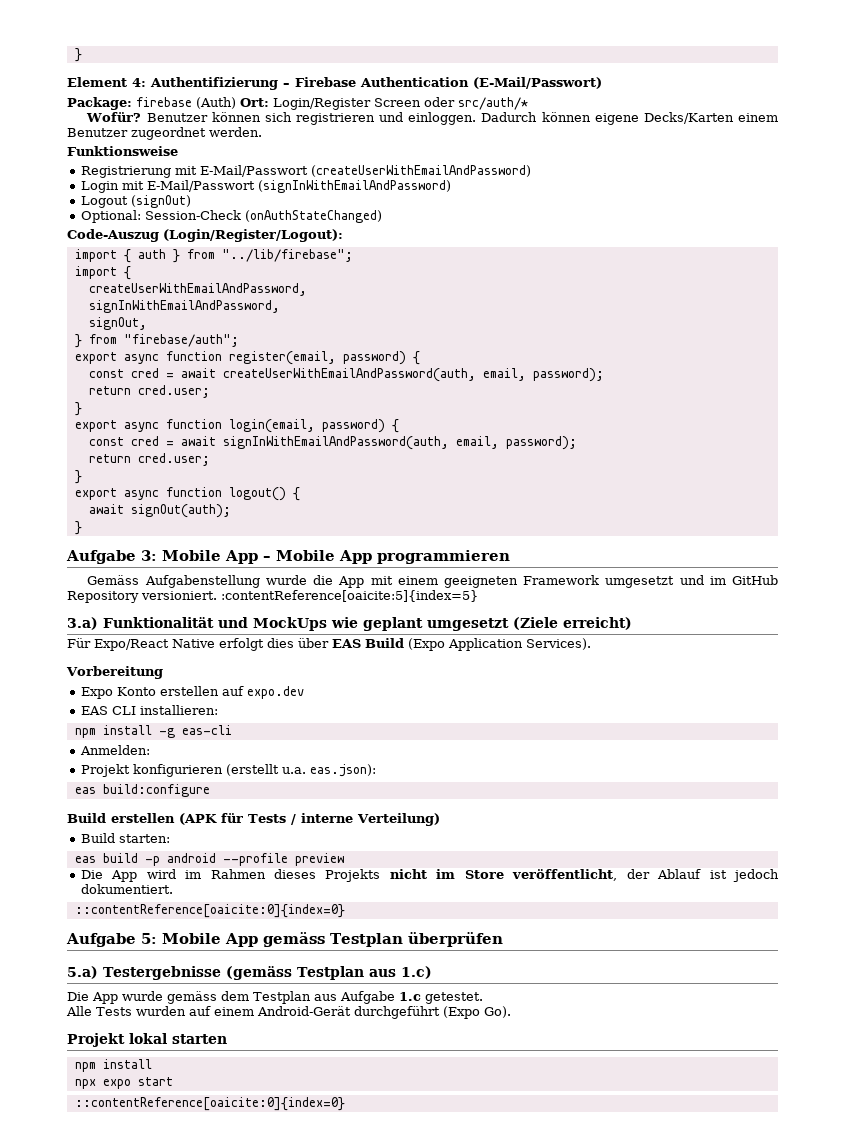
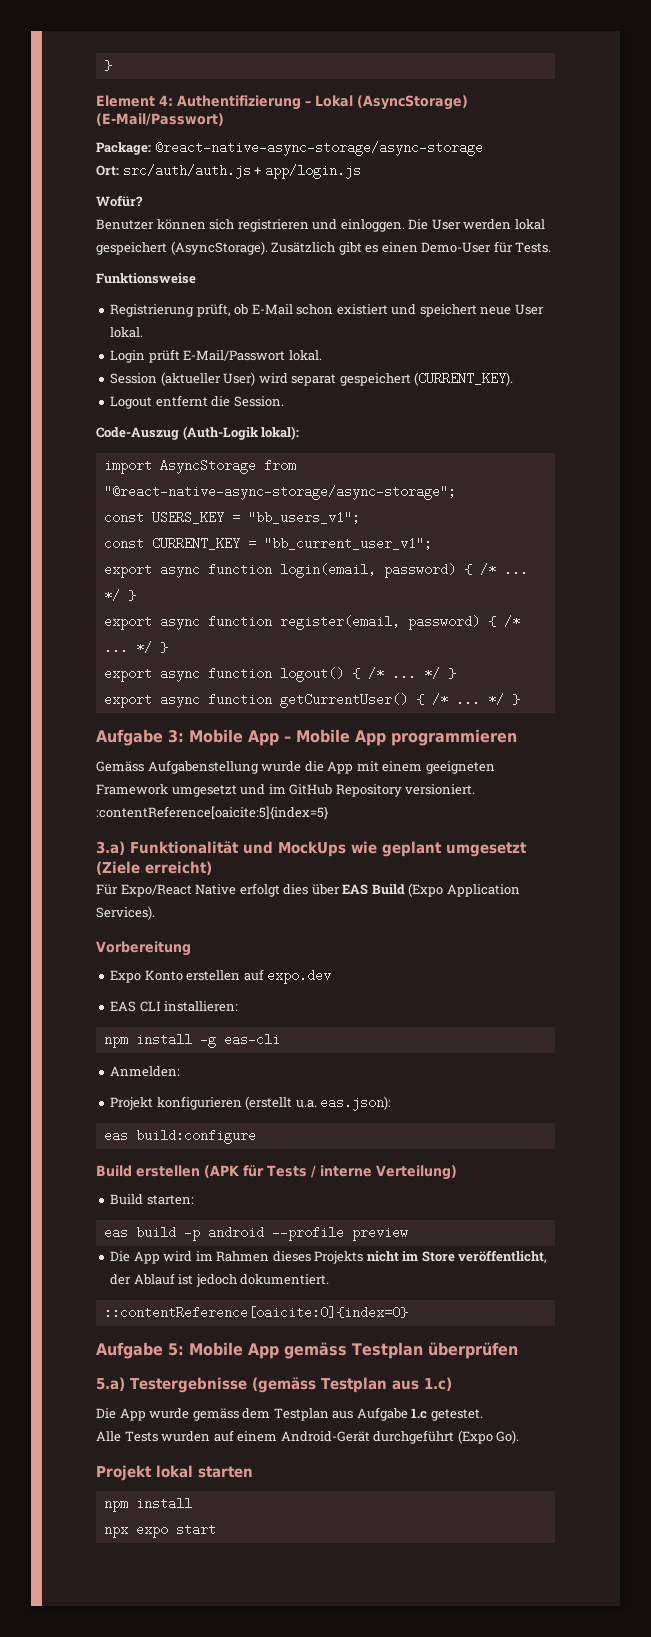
[295,77,469,87] Firebase Authentication -> [315,95,468,110] Lokal (AsyncStorage)
[136,97,528,110] firebase (Auth) Ort: Login/Register Screen oder src/auth/* -> [154,141,483,156] [96,164,361,179] @react-native-async-storage/async-storage // Ort: src/auth/auth.js + app/login.js
(142, 117) none -> (143, 201) //
[481,112,778,125] [67,127,262,140] [67,146,178,156] [80,165,531,178] [80,180,451,193] [80,195,191,208] [80,210,382,223] Dadurch können eigene Decks/Karten einem Benutzer zugeordnet werden. // Funktionsweise // Registrierung mit E-Mail/Passwort (createUserWithEmailAndPassword) // Login mit E-Mail/Passwort (signInWithEmailAndPassword) // Logout (signOut) // Optional: Session-Check (onAuthStateChanged) -> [408,219,545,230] [96,241,552,255] [96,273,196,284] [110,303,544,317] [110,327,144,338] [110,349,322,363] [110,372,514,386] [110,395,284,409] Die User werden lokal gespeichert (AsyncStorage). Zusätzlich gibt es einen Demo-User für Tests. // Funktionsweise // Registrierung prüft, ob E-Mail schon existiert und speichert neue User lokal. // Login prüft E-Mail/Passwort lokal. // Session (aktueller User) wird separat gespeichert (CURRENT_KEY). // Logout entfernt die Session.
[163,229,343,242] [74,249,353,263] [74,266,131,280] [88,283,307,296] [88,300,280,313] [88,317,147,330] [74,334,239,348] (Login/Register/Logout): // import { auth } from "../lib/firebase"; // import { // createUserWithEmailAndPassword, // signInWithEmailAndPassword, // signOut, // } from "firebase/auth"; -> [182,426,300,440] [103,459,296,474] [103,485,456,500] [103,511,360,524] [103,537,432,550] [103,563,528,578] [103,589,136,602] (Auth-Logik lokal): // import AsyncStorage from "@react-native-async-storage/async-storage"; // const USERS_KEY = "bb_users_v1"; // const CURRENT_KEY = "bb_current_user_v1"; // export async function login(email, password) { /* ... */ }
[88,368,604,382] [88,385,210,398] [74,402,82,416] [74,419,399,433] [88,436,577,450] [88,453,210,466] // const cred = await createUserWithEmailAndPassword(auth, email, password); // return cred.user; // } // export async function login(email, password) { // const cred = await signInWithEmailAndPassword(auth, email, password); // return cred.user; // -> [503,615,520,628] [103,641,152,654] /* ... */
[88,504,231,518] // await signOut(auth); // -> [367,667,456,680] [103,693,504,708] /* ... */ } // export async function getCurrentUser() { /* ... */
[74,1097,345,1111] // ::contentReference[oaicite:0]{index=0} -> (216, 1529) none

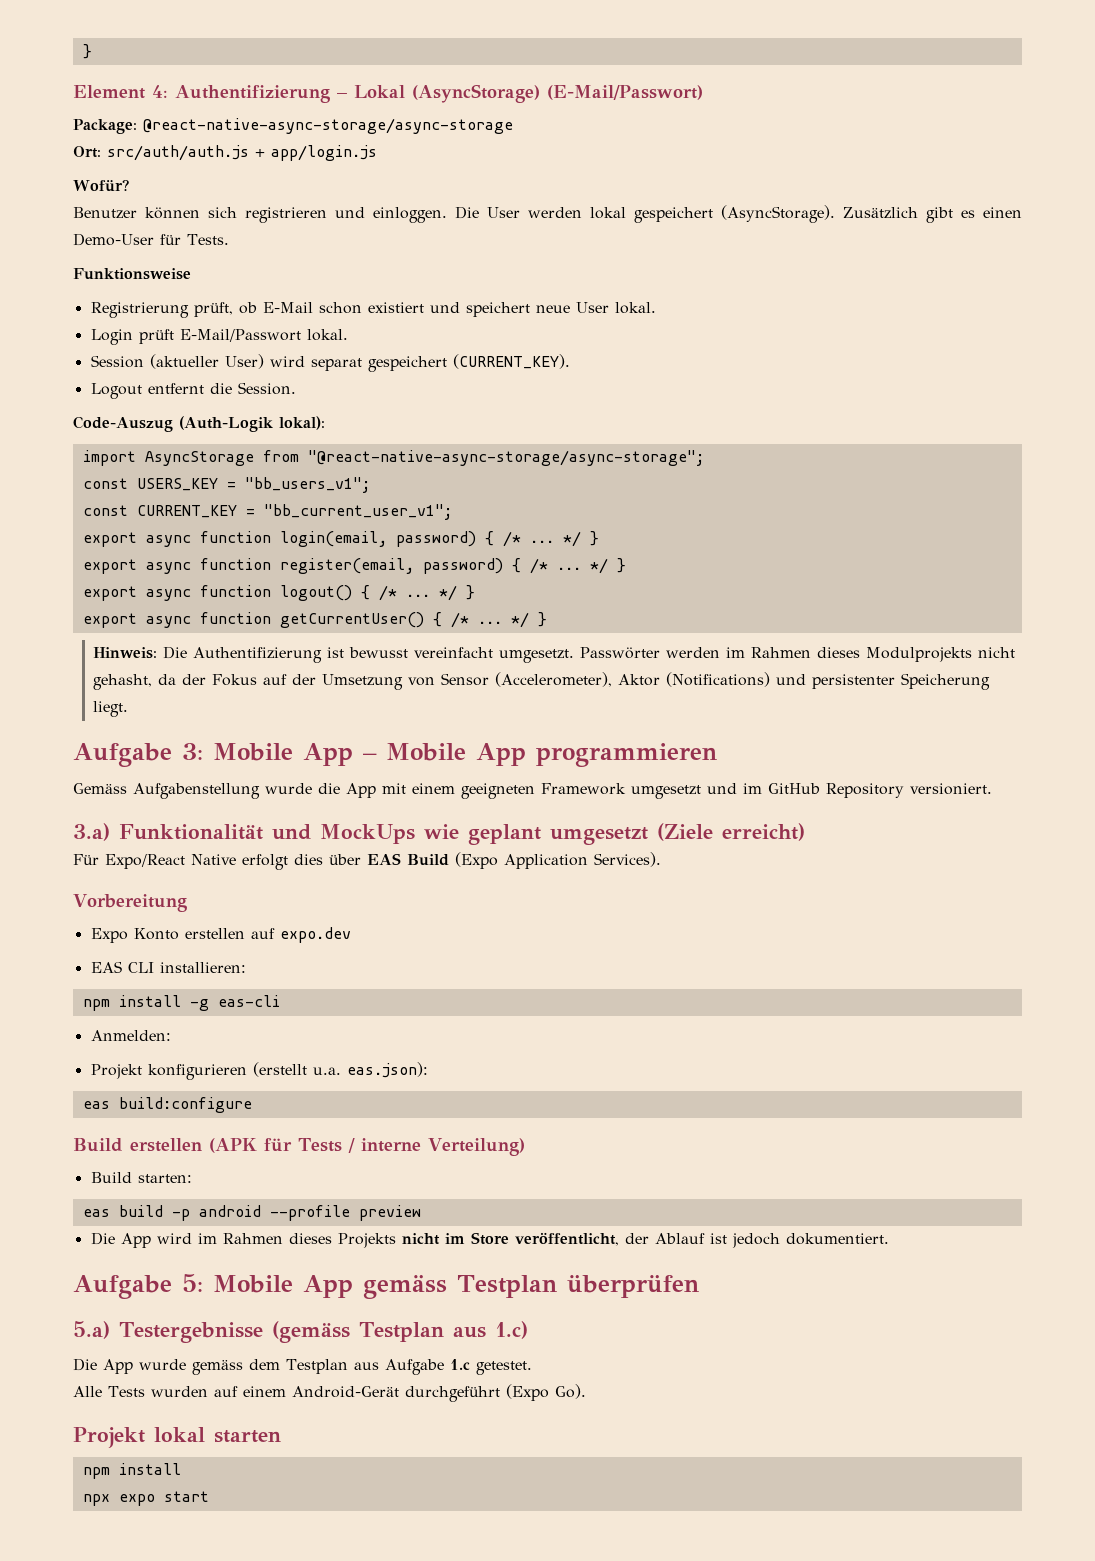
(520, 699) none -> [93,646,1016,663] [93,672,991,690] [93,701,129,717] // Hinweis: Die Authentifizierung ist bewusst vereinfacht umgesetzt. Passwörter werden im Rahmen dieses Modulprojekts nicht gehasht, da der Fokus auf der Umsetzung von Sensor (Accelerometer), Aktor (Notifications) und persistenter Speicherung liegt.
[96,806,329,820] :contentReference[oaicite:5]{index=5} -> (992, 789) none
[103,1306,408,1319] // ::contentReference[oaicite:0]{index=0} -> (889, 1239) none

